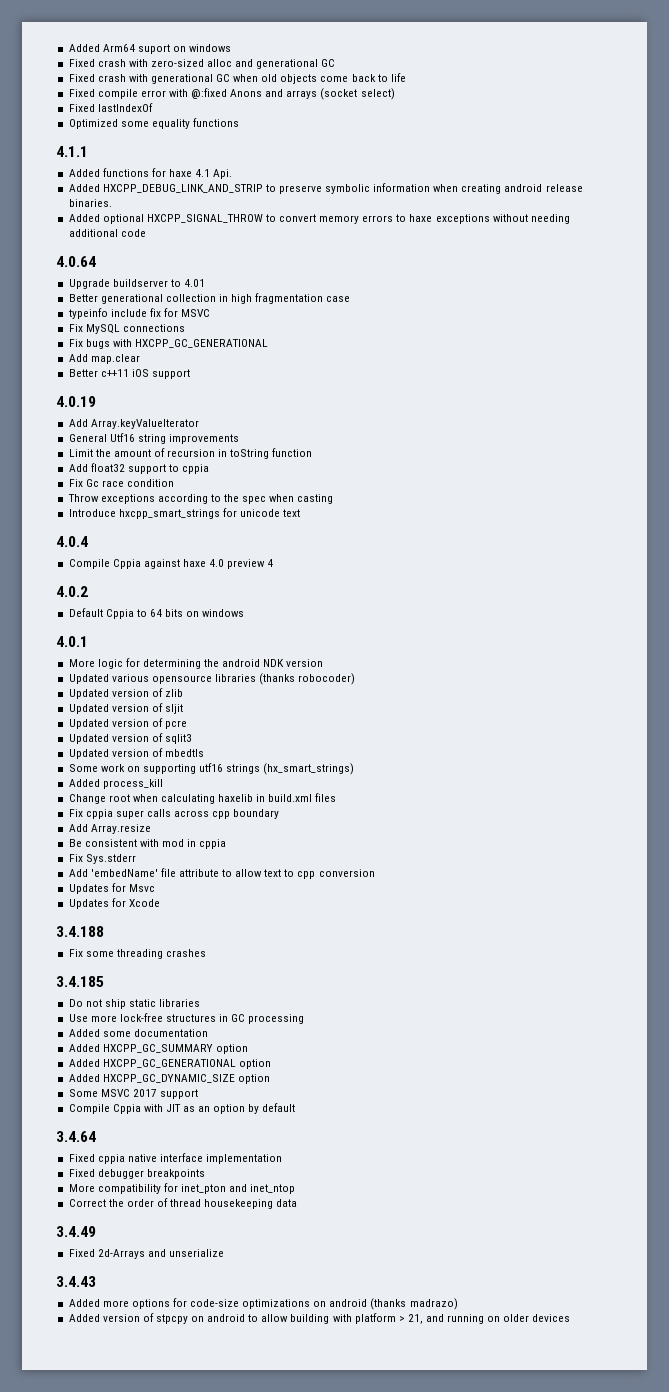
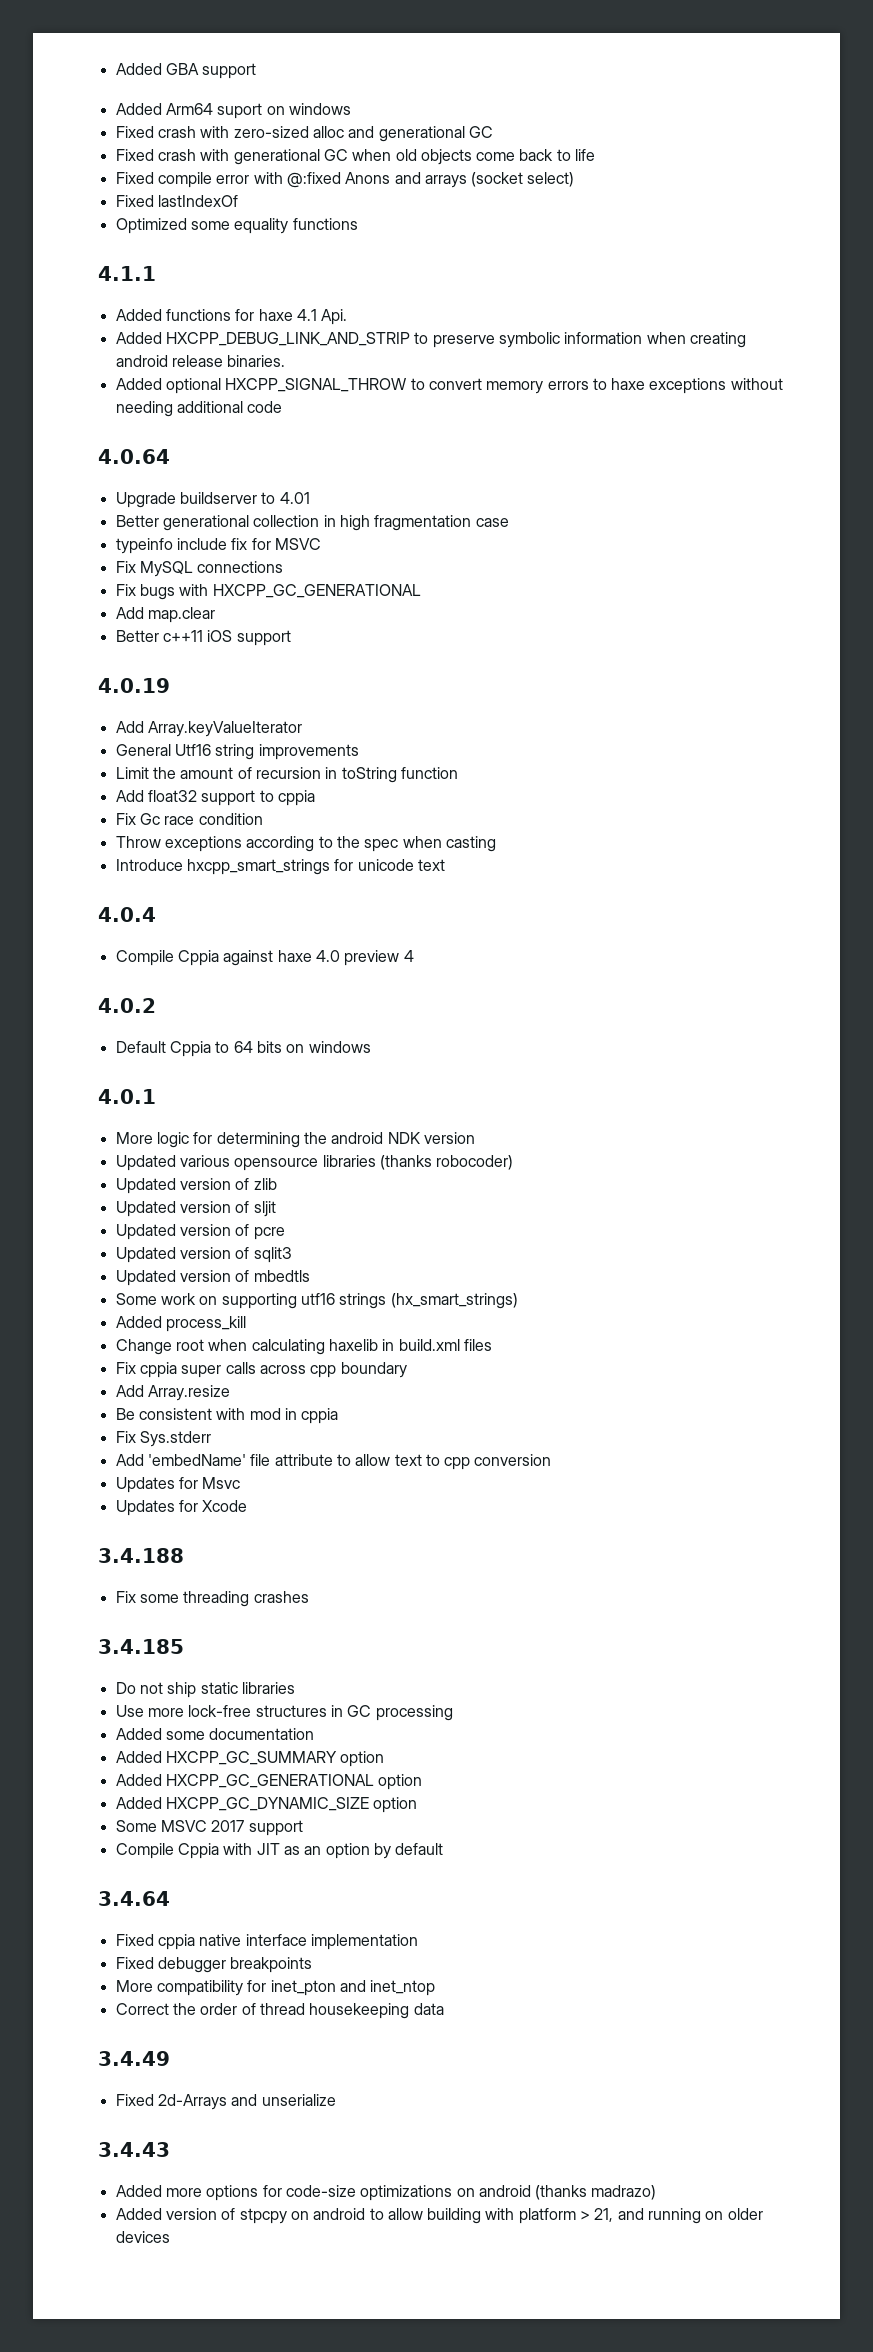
[68,44,100,52] Added -> [115,63,257,79] [115,103,162,115] Added GBA support // Added

